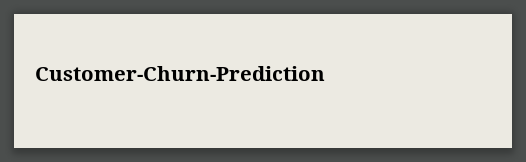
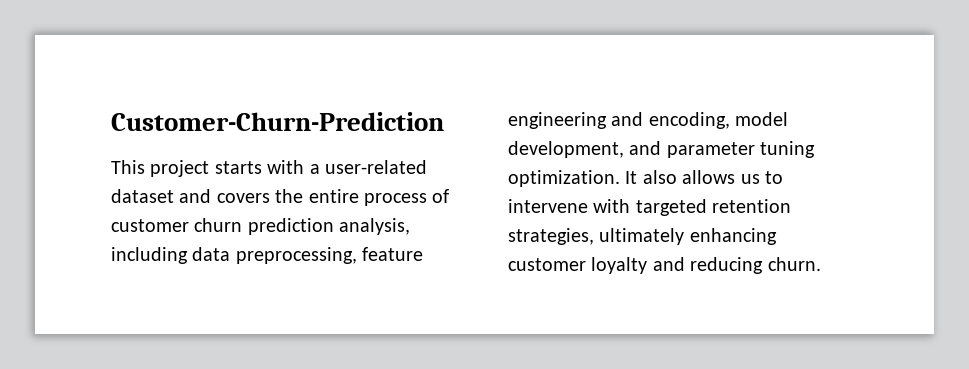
(325, 73) none -> [111,160,427,177] [111,189,450,206] [111,218,411,235] [111,247,424,264] [508,112,789,129] [508,141,816,158] [508,170,783,187] [508,199,792,216] [508,228,777,245] [508,257,821,274] // This project starts with a user-related dataset and covers the entire process of customer churn prediction analysis, including data preprocessing, feature engineering and encoding, model development, and parameter tuning optimization. It also allows us to intervene with targeted retention strategies, ultimately enhancing customer loyalty and reducing churn.

